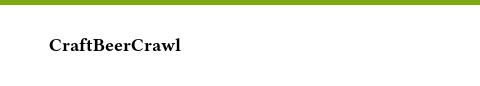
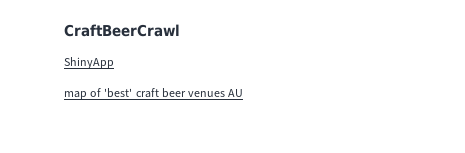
(181, 44) none -> [64,57,114,69] [64,88,244,100] // ShinyApp // map of 'best' craft beer venues AU

